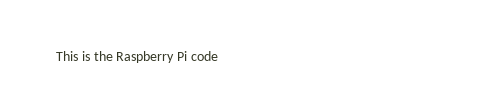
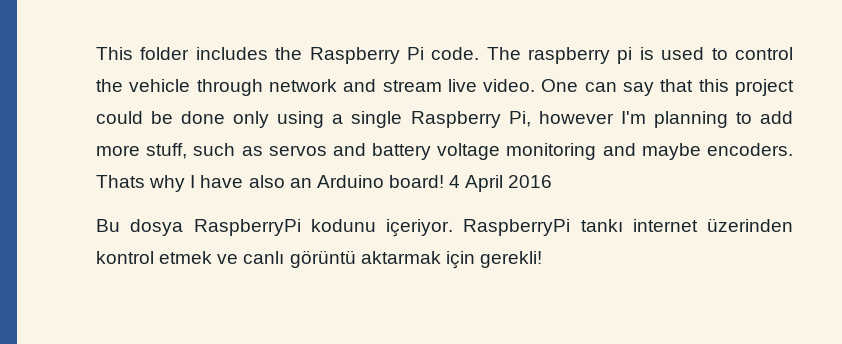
[81,51,90,61] is -> [140,47,268,60] folder includes
[190,51,218,61] code -> [431,47,793,64] [96,79,794,96] [96,111,793,128] [96,143,794,160] [96,175,553,192] [96,218,793,237] [96,250,542,269] code. The raspberry pi is used to control the vehicle through network and stream live video. One can say that this project could be done only using a single Raspberry Pi, however I'm planning to add more stuff, such as servos and battery voltage monitoring and maybe encoders. Thats why I have also an Arduino board! 4 April 2016 // Bu dosya RaspberryPi kodunu içeriyor. RaspberryPi tankı internet üzerinden kontrol etmek ve canlı görüntü aktarmak için gerekli!

